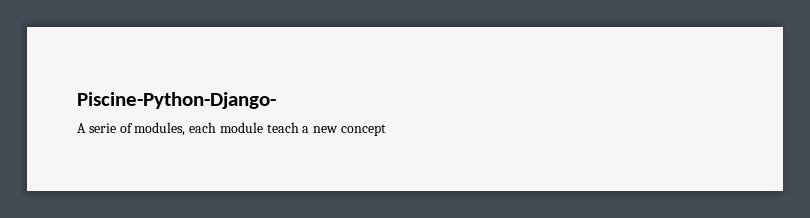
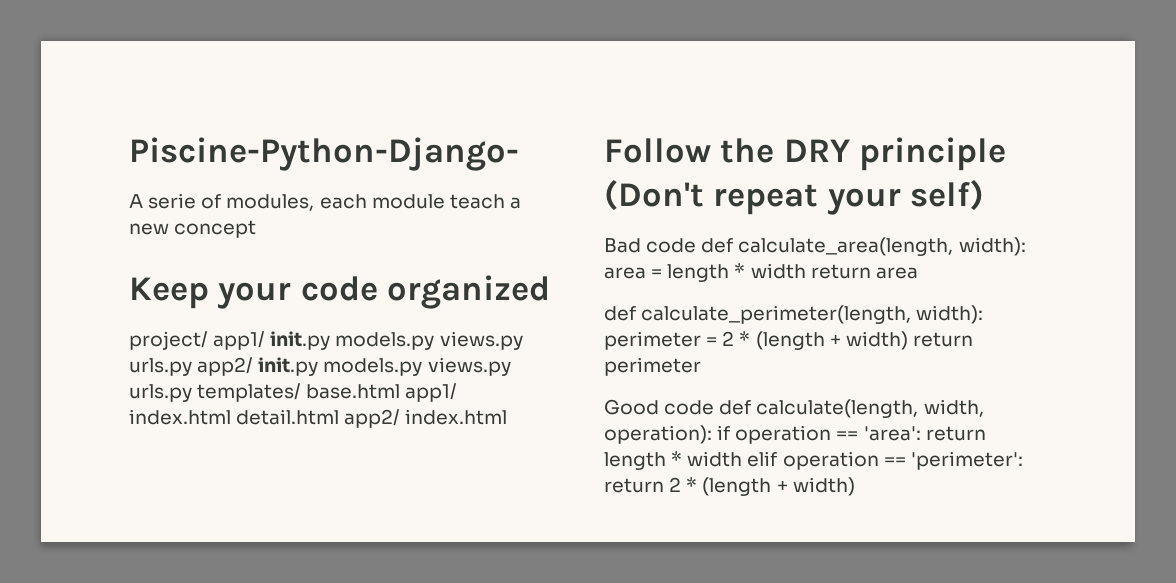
(387, 130) none -> [129,275,550,309] [129,331,523,350] [129,357,511,376] [129,383,458,402] [129,409,508,428] [604,137,1006,171] [604,179,984,215] [604,237,1026,256] [604,263,918,282] [604,305,984,324] [604,331,973,350] [604,357,701,376] [604,399,984,418] [604,425,986,444] [604,451,1023,470] [604,477,855,496] // Keep your code organized // project/ app1/ init.py models.py views.py urls.py app2/ init.py models.py views.py urls.py templates/ base.html app1/ index.html detail.html app2/ index.html // Follow the DRY principle (Don't repeat your self) // Bad code def calculate_area(length, width): area = length * width return area // def calculate_perimeter(length, width): perimeter = 2 * (length + width) return perimeter // Good code def calculate(length, width, operation): if operation == 'area': return length * width elif operation == 'perimeter': return 2 * (length + width)

